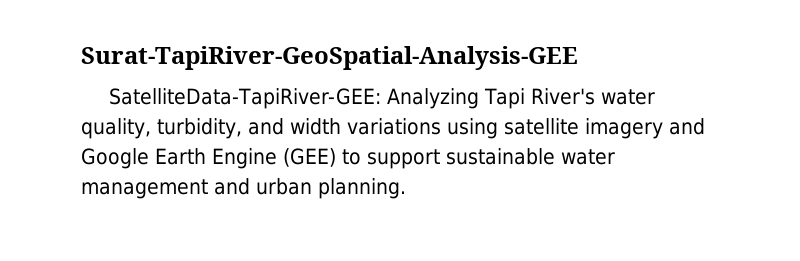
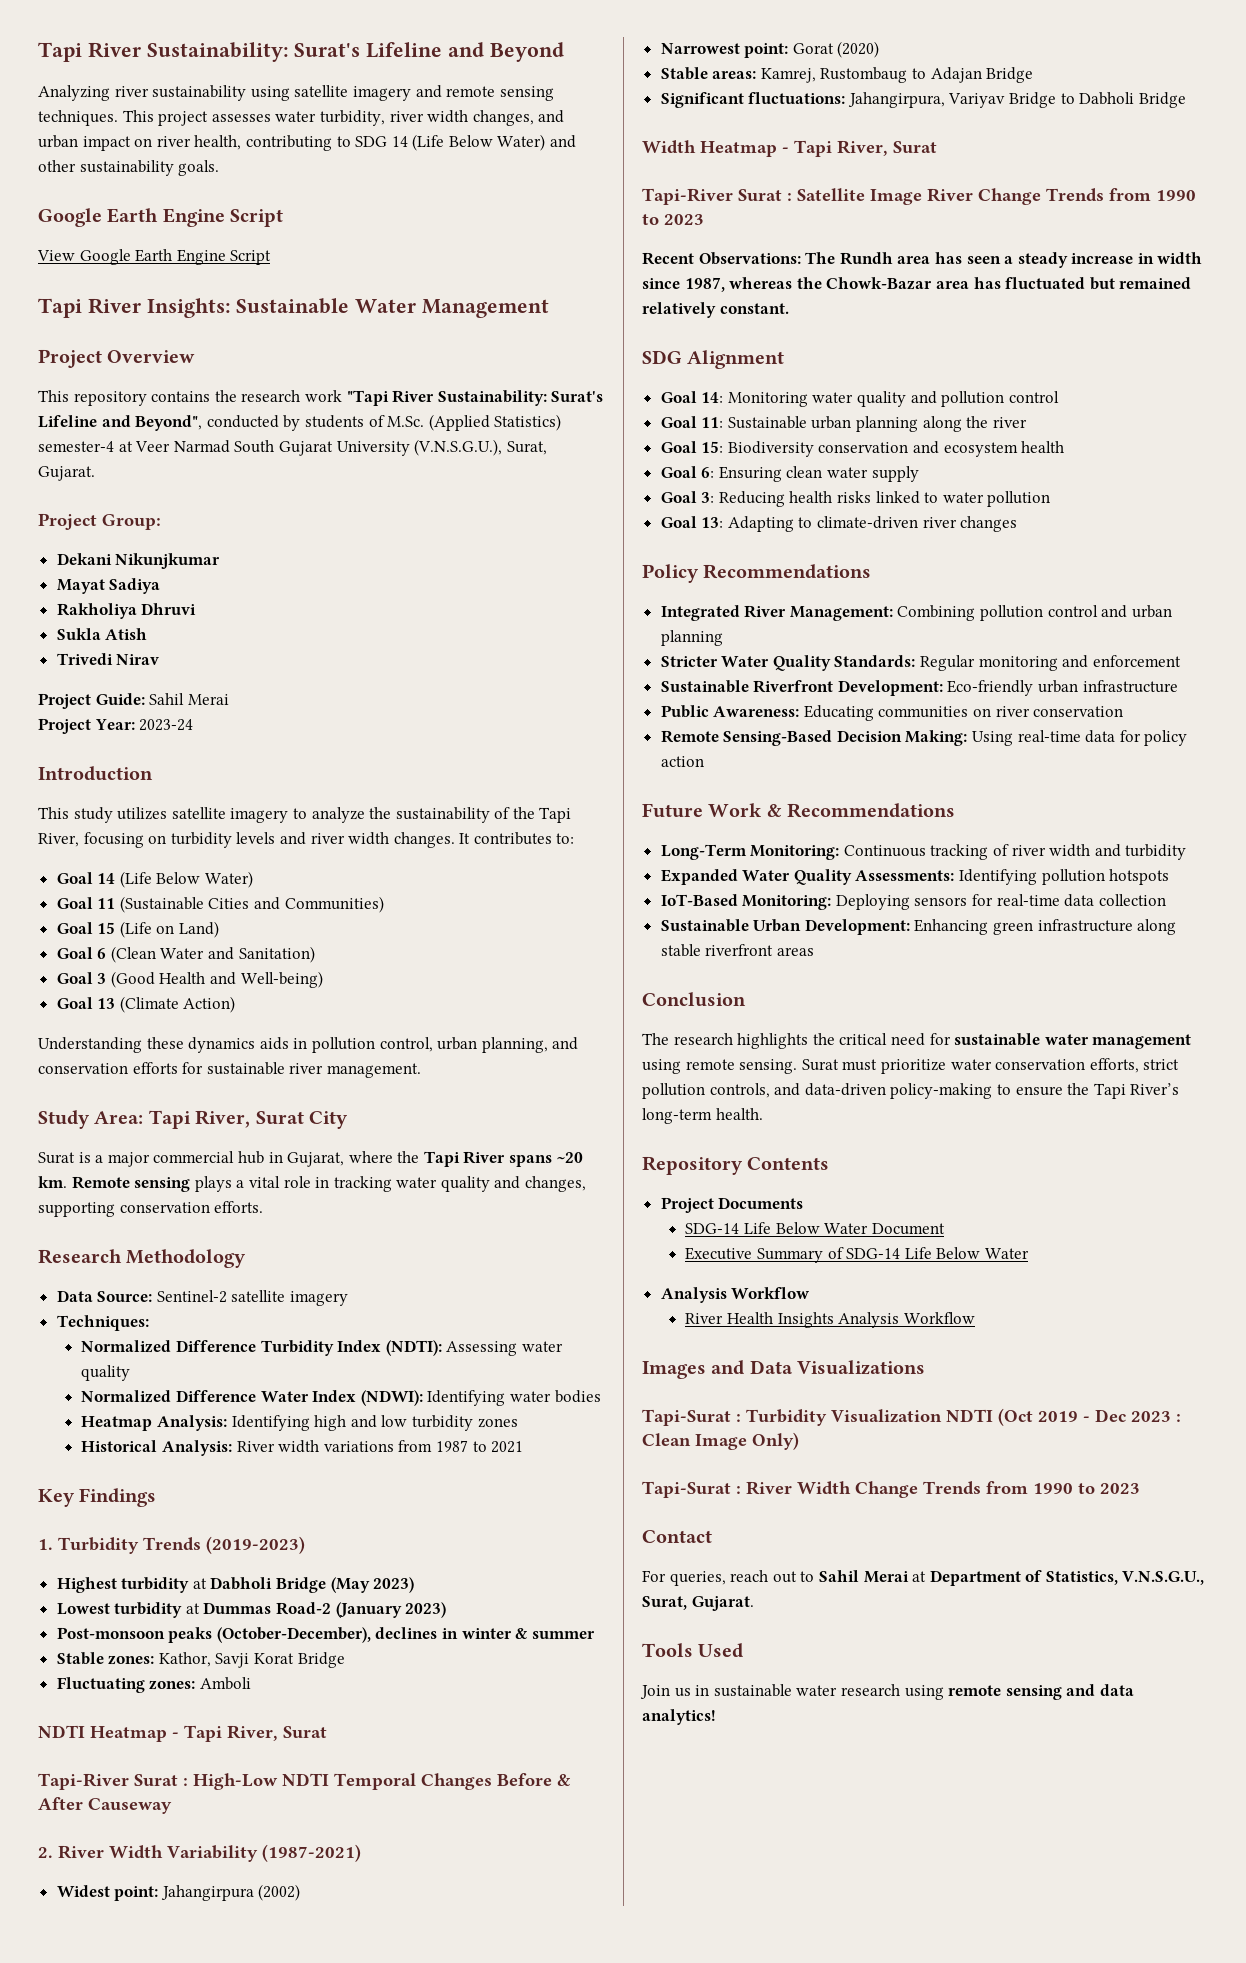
[81,46,578,70] [108,88,656,109] [81,118,705,139] [81,148,615,169] [81,178,406,199] Surat-TapiRiver-GeoSpatial-Analysis-GEE // SatelliteData-TapiRiver-GEE: Analyzing Tapi River's water quality, turbidity, and width variations using satellite imagery and Google Earth Engine (GEE) to support sustainable water management and urban planning. -> [38,42,564,62] [38,85,554,101] [38,110,565,126] [38,134,577,151] [38,160,220,176] [38,208,284,227] [37,249,272,265] [38,298,550,318] [38,349,196,368] [38,390,604,406] [38,414,562,431] [38,439,547,456] [38,466,95,481] [38,513,161,530] [56,553,221,569] [56,578,161,594] [56,603,197,619] [56,628,148,640] [56,653,160,665] [38,693,229,709] [38,718,194,734] [38,766,153,781] [38,807,572,823] [38,832,575,848] [56,871,254,888] [56,896,384,913] [56,921,220,938] [56,946,315,963] [56,971,323,988] [56,996,236,1013] [38,1037,579,1053] [38,1062,421,1078] [38,1110,348,1129] [38,1151,583,1167] [38,1176,587,1192] [38,1201,264,1217] [38,1249,247,1268] [56,1290,349,1306] [56,1315,149,1331] [81,1340,563,1356] [81,1365,131,1381] [81,1390,601,1406] [81,1415,518,1431] [81,1440,524,1456] [38,1488,157,1507] [38,1536,305,1554] [56,1577,415,1593] [56,1602,447,1618] [56,1627,595,1643] [56,1652,345,1668] [56,1677,251,1693] [38,1725,327,1742] [38,1773,571,1790] [38,1797,172,1814] [38,1844,361,1862] [56,1884,301,1901] [660,41,880,58] [660,67,1034,83] [660,92,1186,108] [642,140,937,157] [642,188,1196,205] [642,214,704,225] [642,252,1203,268] [642,277,1192,292] [642,302,789,318] [642,350,785,369] [660,391,1059,407] [660,416,1027,432] [660,441,1065,457] [660,466,919,482] [660,491,1051,507] [660,516,1018,532] [642,564,872,583] [660,605,1172,621] [660,630,723,646] [660,655,1181,671] [660,680,1178,696] [660,705,1124,721] [660,730,1188,746] [660,756,704,767] [642,803,956,818] [660,844,1187,860] [660,869,1170,885] [660,894,1166,910] [660,919,1177,935] [660,944,814,957] [642,992,746,1007] [642,1033,1192,1049] [642,1058,1180,1074] [642,1083,1180,1099] [642,1108,763,1124] [642,1156,830,1175] [660,1197,804,1213] [685,1222,945,1235] [685,1247,1029,1263] [660,1287,811,1303] [685,1312,975,1328] [642,1360,926,1379] [642,1408,1181,1426] [642,1432,799,1450] [642,1481,1140,1498] [642,1530,712,1543] [642,1570,1205,1586] [642,1596,754,1611] [642,1643,744,1658] [640,1684,1134,1700] [642,1709,716,1725] Tapi River Sustainability: Surat's Lifeline and Beyond // Analyzing river sustainability using satellite imagery and remote sensing techniques. This project assesses water turbidity, river width changes, and urban impact on river health, contributing to SDG 14 (Life Below Water) and other sustainability goals. // Google Earth Engine Script // View Google Earth Engine Script // Tapi River Insights: Sustainable Water Management // Project Overview // This repository contains the research work "Tapi River Sustainability: Surat's Lifeline and Beyond", conducted by students of M.Sc. (Applied Statistics) semester-4 at Veer Narmad South Gujarat University (V.N.S.G.U.), Surat, Gujarat. // Project Group: // Dekani Nikunjkumar // Mayat Sadiya // Rakholiya Dhruvi // Sukla Atish // Trivedi Nirav // Project Guide: Sahil Merai // Project Year: 2023-24 // Introduction // This study utilizes satellite imagery to analyze the sustainability of the Tapi River, focusing on turbidity levels and river width changes. It contributes to: // Goal 14 (Life Below Water) // Goal 11 (Sustainable Cities and Communities) // Goal 15 (Life on Land) // Goal 6 (Clean Water and Sanitation) // Goal 3 (Good Health and Well-being) // Goal 13 (Climate Action) // Understanding these dynamics aids in pollution control, urban planning, and conservation efforts for sustainable river management. // Study Area: Tapi River, Surat City // Surat is a major commercial hub in Gujarat, where the Tapi River spans ~20 km. Remote sensing plays a vital role in tracking water quality and changes, supporting conservation efforts. // Research Methodology // Data Source: Sentinel-2 satellite imagery // Techniques: // Normalized Difference Turbidity Index (NDTI): Assessing water quality // Normalized Difference Water Index (NDWI): Identifying water bodies // Heatmap Analysis: Identifying high and low turbidity zones // Historical Analysis: River width variations from 1987 to 2021 // Key Findings // 1. Turbidity Trends (2019-2023) // Highest turbidity at Dabholi Bridge (May 2023) // Lowest turbidity at Dummas Road-2 (January 2023) // Post-monsoon peaks (October-December), declines in winter & summer // Stable zones: Kathor, Savji Korat Bridge // Fluctuating zones: Amboli // NDTI Heatmap - Tapi River, Surat // Tapi-River Surat : High-Low NDTI Temporal Changes Before & After Causeway // 2. River Width Variability (1987-2021) // Widest point: Jahangirpura (2002) // Narrowest point: Gorat (2020) // Stable areas: Kamrej, Rustombaug to Adajan Bridge // Significant fluctuations: Jahangirpura, Variyav Bridge to Dabholi Bridge // Width Heatmap - Tapi River, Surat // Tapi-River Surat : Satellite Image River Change Trends from 1990 to 2023 // Recent Observations: The Rundh area has seen a steady increase in width since 1987, whereas the Chowk-Bazar area has fluctuated but remained relatively constant. // SDG Alignment // Goal 14: Monitoring water quality and pollution control // Goal 11: Sustainable urban planning along the river // Goal 15: Biodiversity conservation and ecosystem health // Goal 6: Ensuring clean water supply // Goal 3: Reducing health risks linked to water pollution // Goal 13: Adapting to climate-driven river changes // Policy Recommendations // Integrated River Management: Combining pollution control and urban planning // Stricter Water Quality Standards: Regular monitoring and enforcement // Sustainable Riverfront Development: Eco-friendly urban infrastructure // Public Awareness: Educating communities on river conservation // Remote Sensing-Based Decision Making: Using real-time data for policy action // Future Work & Recommendations // Long-Term Monitoring: Continuous tracking of river width and turbidity // Expanded Water Quality Assessments: Identifying pollution hotspots // IoT-Based Monitoring: Deploying sensors for real-time data collection // Sustainable Urban Development: Enhancing green infrastructure along stable riverfront areas // Conclusion // The research highlights the critical need for sustainable water management using remote sensing. Surat must prioritize water conservation efforts, strict pollution controls, and data-driven policy-making to ensure the Tapi River’s long-term health. // Repository Contents // Project Documents // SDG-14 Life Below Water Document // Executive Summary of SDG-14 Life Below Water // Analysis Workflow // River Health Insights Analysis Workflow // Images and Data Visualizations // Tapi-Surat : Turbidity Visualization NDTI (Oct 2019 - Dec 2023 : Clean Image Only) // Tapi-Surat : River Width Change Trends from 1990 to 2023 // Contact // For queries, reach out to Sahil Merai at Department of Statistics, V.N.S.G.U., Surat, Gujarat. // Tools Used // Join us in sustainable water research using remote sensing and data analytics!

